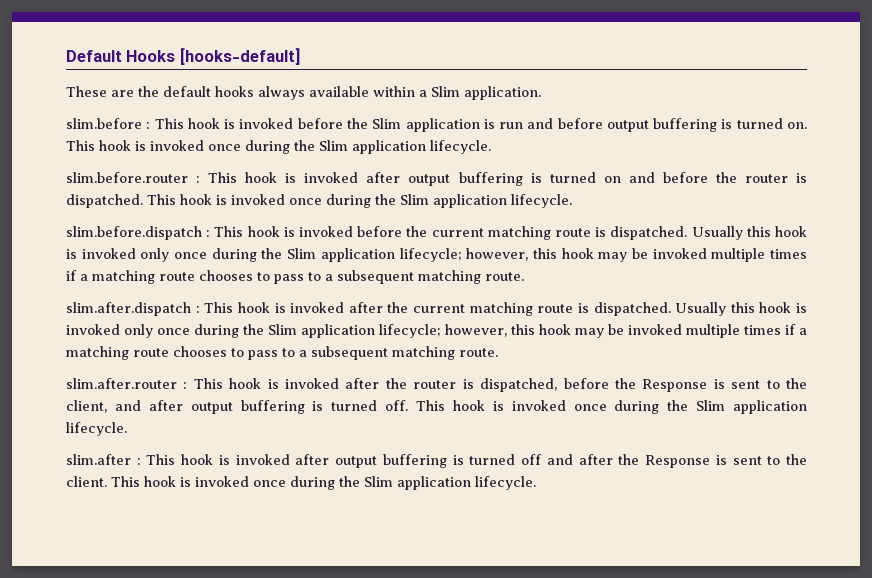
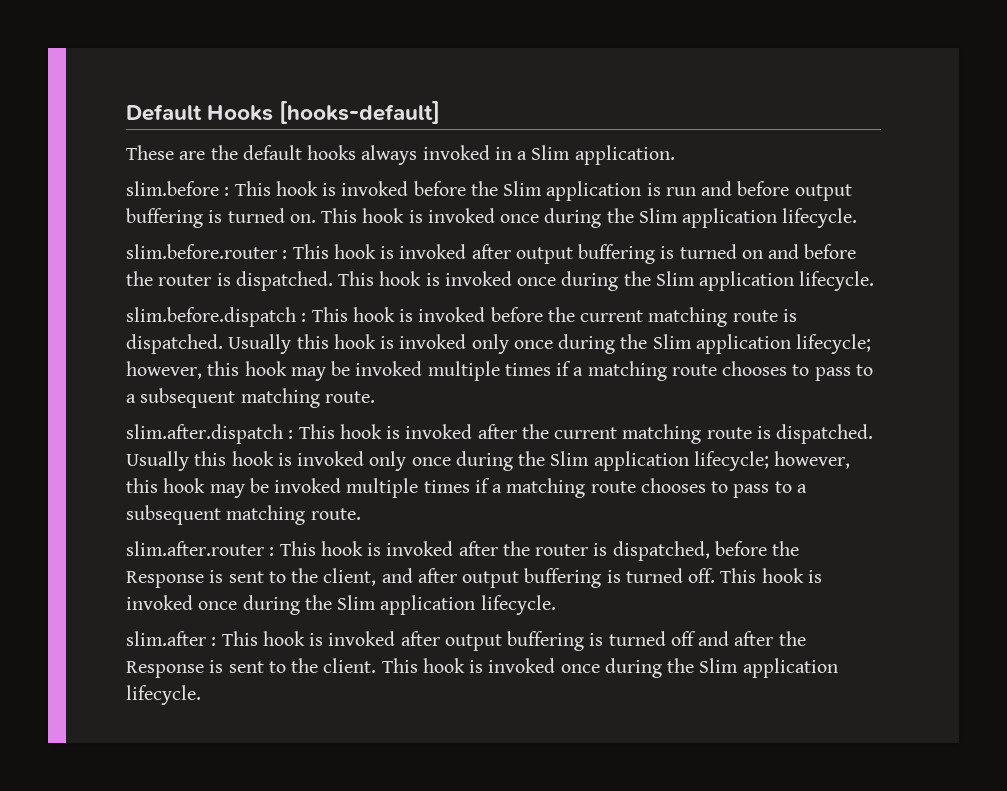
[309,86,415,97] available within -> [422,145,512,160] invoked in

